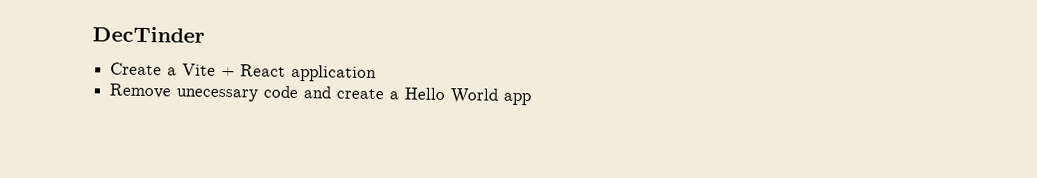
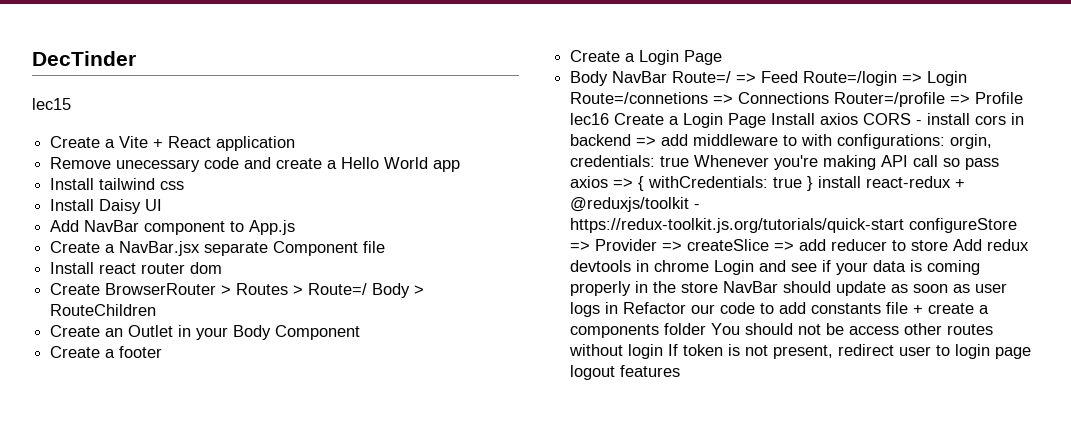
(205, 34) none -> [32,98,71,110] // lec15
(532, 99) none -> [50,178,185,190] [50,199,163,214] [50,220,296,235] [50,241,386,256] [50,262,223,274] [50,283,425,298] [50,304,157,316] [50,325,361,340] [50,346,163,358] [570,50,723,65] [570,71,968,86] [570,92,1024,107] [570,113,1025,128] [570,134,993,149] [570,155,1000,170] [570,176,966,191] [570,197,701,212] [570,218,1018,233] [570,239,1030,251] [570,260,981,275] [570,281,1008,296] [570,302,990,317] [570,323,994,338] [569,344,1032,359] [570,365,681,380] // Install tailwind css // Install Daisy UI // Add NavBar component to App.js // Create a NavBar.jsx separate Component file // Install react router dom // Create BrowserRouter > Routes > Route=/ Body > RouteChildren // Create an Outlet in your Body Component // Create a footer // Create a Login Page // Body NavBar Route=/ => Feed Route=/login => Login Route=/connetions => Connections Router=/profile => Profile lec16 Create a Login Page Install axios CORS - install cors in backend => add middleware to with configurations: orgin, credentials: true Whenever you're making API call so pass axios => { withCredentials: true } install react-redux + @reduxjs/toolkit - https://redux-toolkit.js.org/tutorials/quick-start configureStore => Provider => createSlice => add reducer to store Add redux devtools in chrome Login and see if your data is coming properly in the store NavBar should update as soon as user logs in Refactor our code to add constants file + create a components folder You should not be access other routes without login If token is not present, redirect user to login page logout features

